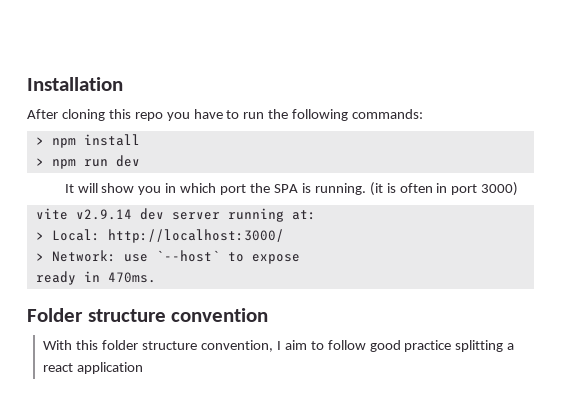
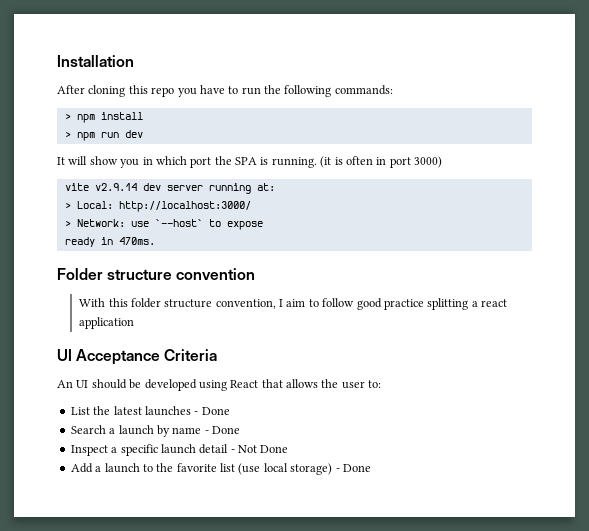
(144, 368) none -> [57,349,218,365] [57,379,382,391] [70,406,230,416] [70,425,240,437] [70,444,289,456] [70,463,371,475] // UI Acceptance Criteria // An UI should be developed using React that allows the user to: // List the latest launches - Done // Search a launch by name - Done // Inspect a specific launch detail - Not Done // Add a launch to the favorite list (use local storage) - Done

